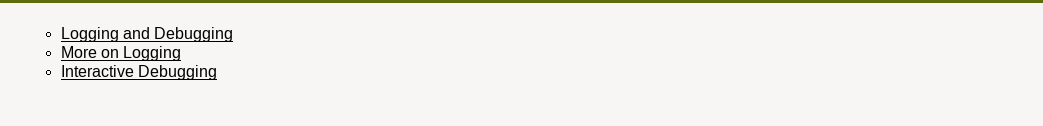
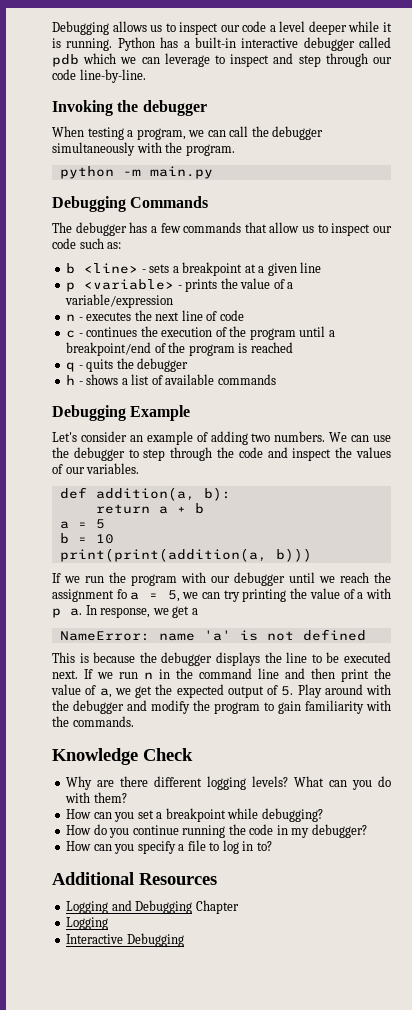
(60, 34) none -> [52,21,392,35] [52,37,391,51] [52,53,392,67] [52,69,146,83] [52,100,207,116] [52,126,324,140] [52,142,235,156] [59,166,213,179] [52,196,209,212] [52,222,392,236] [52,238,122,249] [66,262,322,276] [66,278,294,292] [65,294,174,308] [66,310,244,321] [66,326,335,340] [66,342,293,356] [66,358,189,372] [66,374,276,385] [52,405,191,421] [52,431,391,445] [52,447,392,461] [52,463,140,474] [59,487,231,501] [95,503,204,514] [59,519,105,529] [59,533,114,544] [59,548,312,562] [52,572,391,586] [52,588,391,602] [52,605,198,618] [59,629,366,641] [52,652,391,666] [52,668,391,682] [51,684,391,698] [52,700,391,714] [52,716,134,727] [52,748,193,765] [66,776,392,790] [65,792,127,803] [66,808,323,822] [66,824,367,838] [66,840,272,854] [52,872,217,885] Debugging allows us to inspect our code a level deeper while it is running. Python has a built-in interactive debugger called pdb which we can leverage to inspect and step through our code line-by-line. // Invoking the debugger // When testing a program, we can call the debugger simultaneously with the program. // python -m main.py // Debugging Commands // The debugger has a few commands that allow us to inspect our code such as: // b <line> - sets a breakpoint at a given line // p <variable> - prints the value of a variable/expression // n - executes the next line of code // c - continues the execution of the program until a breakpoint/end of the program is reached // q - quits the debugger // h - shows a list of available commands // Debugging Example // Let's consider an example of adding two numbers. We can use the debugger to step through the code and inspect the values of our variables. // def addition(a, b): // return a + b // a = 5 // b = 10 // print(print(addition(a, b))) // If we run the program with our debugger until we reach the assignment fo a = 5, we can try printing the value of a with p a. In response, we get a // NameError: name 'a' is not defined // This is because the debugger displays the line to be executed next. If we run n in the command line and then print the value of a, we get the expected output of 5. Play around with the debugger and modify the program to gain familiarity with the commands. // Knowledge Check // Why are there different logging levels? What can you do with them? // How can you set a breakpoint while debugging? // How do you continue running the code in my debugger? // How can you specify a file to log in to? // Additional Resources //
[60,46,119,58] // More on -> [195,900,239,914] Chapter //

